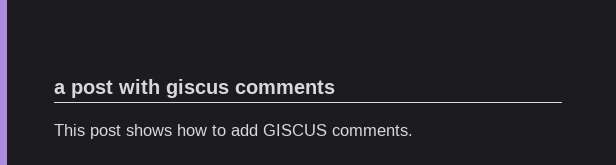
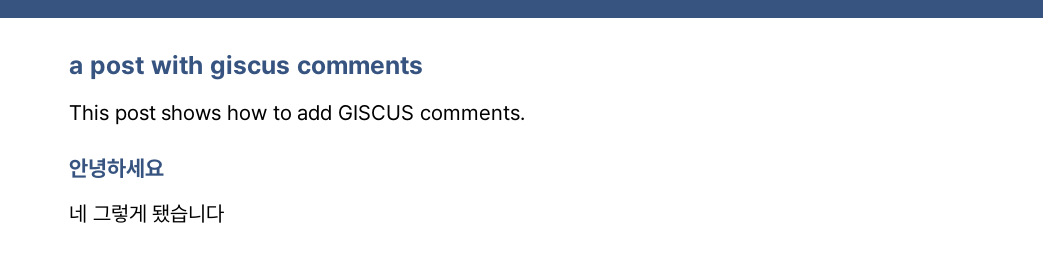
(413, 130) none -> [69,158,164,178] [69,204,225,223] // 안녕하세요 // 네 그렇게 됐습니다

